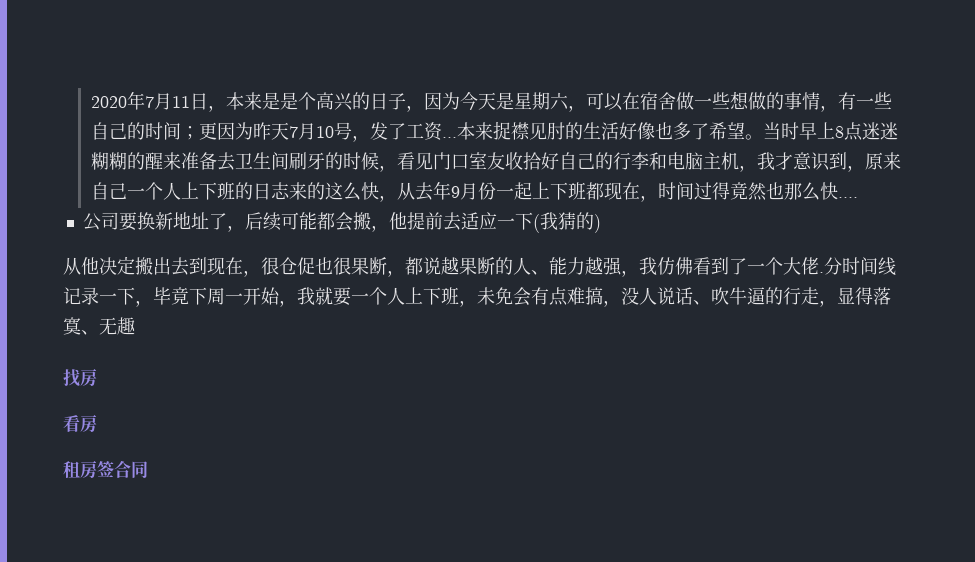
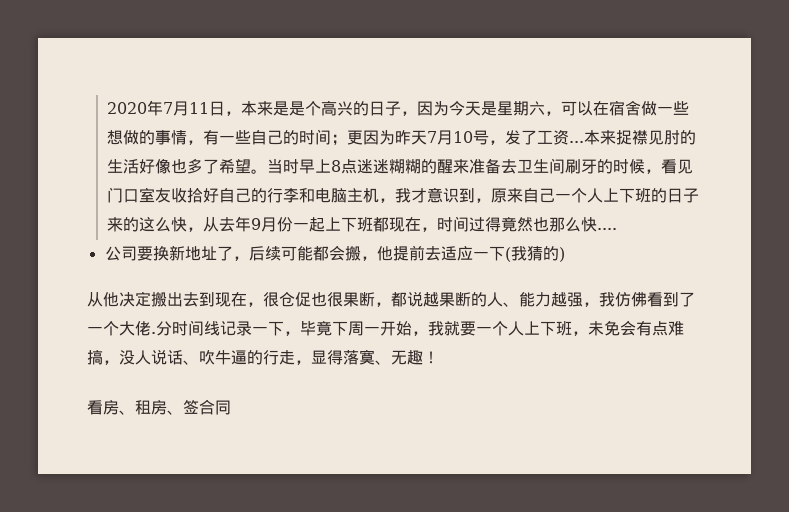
[271,182,291,200] 志 -> [682,188,699,203] 子
[63,368,97,387] // 找房 -> [423,351,439,364] ！
[63,460,97,478] // 租房 -> [119,400,183,415] 、租房、

